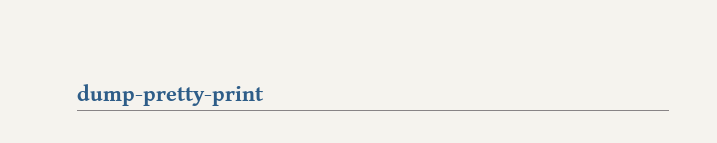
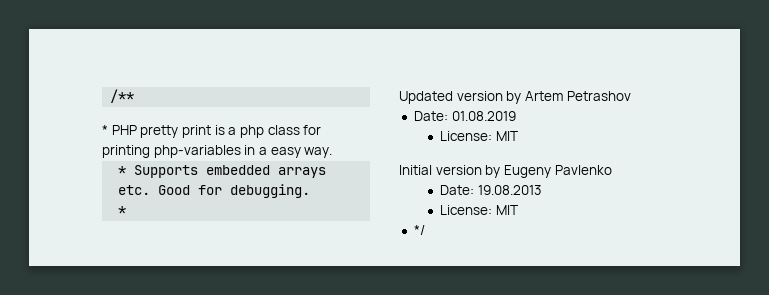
[77,84,264,106] dump-pretty-print -> [110,89,135,103] [102,125,322,138] [102,145,333,158] [118,165,327,178] [118,184,311,198] [118,206,127,215] [399,91,631,104] [413,111,516,121] [440,131,518,141] [399,165,612,178] [440,185,541,195] [440,205,518,215] [413,225,425,235] /** // * PHP pretty print is a php class for printing php-variables in a easy way. // * Supports embedded arrays etc. Good for debugging. // * // Updated version by Artem Petrashov // Date: 01.08.2019 // License: MIT // Initial version by Eugeny Pavlenko // Date: 19.08.2013 // License: MIT // */

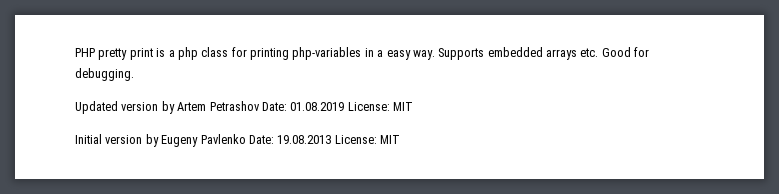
[110,89,135,103] [102,125,108,135] /** // * -> (75, 52) none
[118,166,127,175] // * -> (435, 55) none
[118,206,127,215] // * -> (134, 74) none
(631, 96) // -> (260, 106) none
(516, 116) // -> (345, 106) none
(612, 170) // -> (246, 139) none
[440,205,518,215] [413,225,425,235] // License: MIT // */ -> [334,135,400,144] License: MIT

